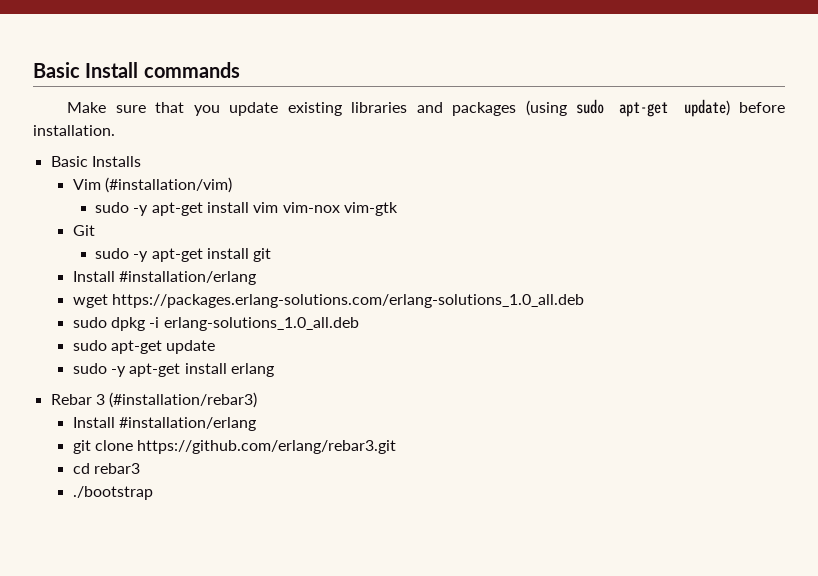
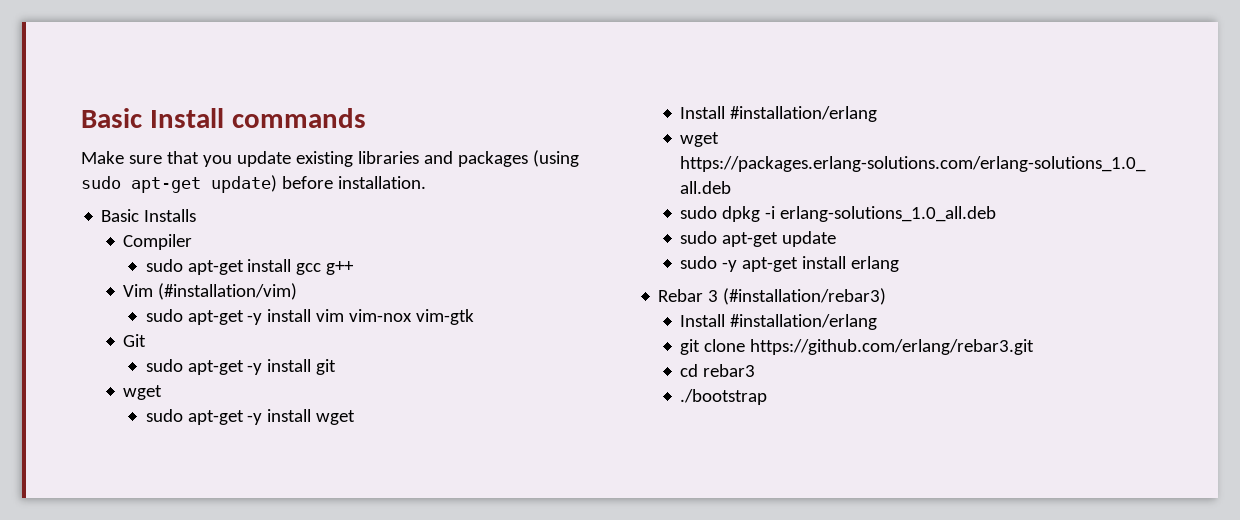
(141, 161) none -> [123,234,193,250] [145,259,355,275] // Compiler // sudo apt-get install gcc g++
[133,202,203,216] -y apt-get -> [187,310,263,325] apt-get -y
[133,248,203,262] -y apt-get -> [187,360,263,375] apt-get -y
(272, 255) none -> [123,385,163,400] [145,409,356,425] // wget // sudo apt-get -y install wget

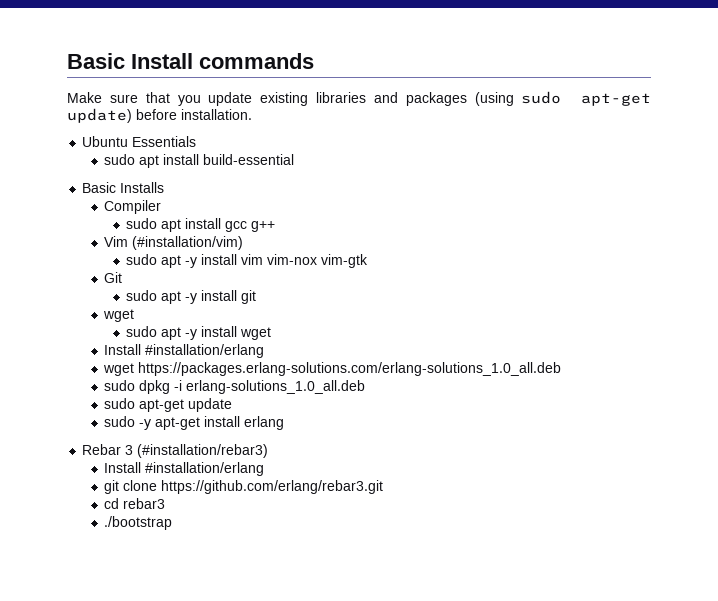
(426, 182) none -> [82,136,197,147] [104,154,295,168] // Ubuntu Essentials // sudo apt install build-essential
[187,260,244,275] apt-get -> [161,219,182,232] apt
[187,310,244,325] apt-get -> [161,255,182,268] apt
[187,360,244,375] apt-get -> [161,291,182,304] apt
[187,410,244,425] apt-get -> [161,327,182,340] apt

